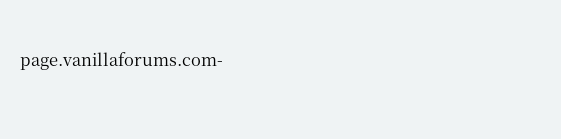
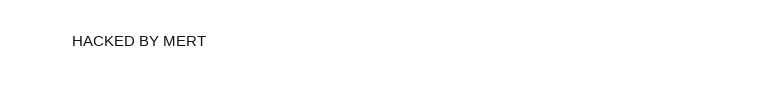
[20,52,223,70] page.vanillaforums.com- -> [72,36,207,46] HACKED BY MERT

